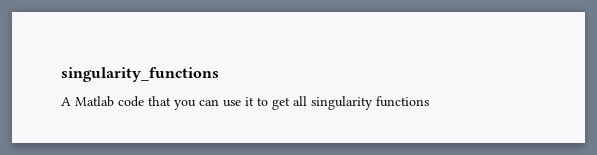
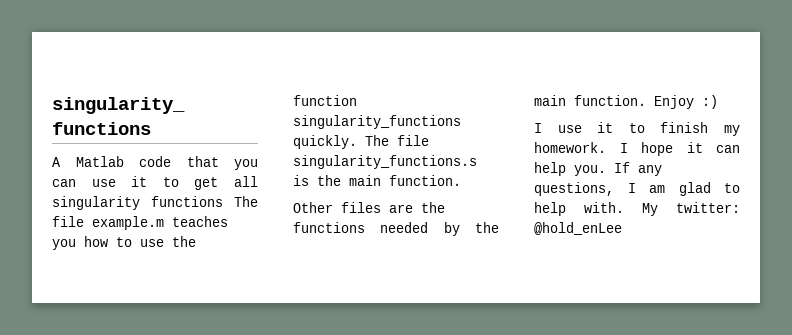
(429, 101) none -> [234,196,258,207] [52,216,228,230] [52,236,196,250] [293,95,357,106] [293,115,461,129] [293,135,429,149] [293,155,477,169] [293,175,461,186] [293,202,445,213] [293,222,499,236] [534,95,718,109] [534,122,740,136] [534,142,740,156] [534,162,662,176] [534,182,740,196] [534,202,740,216] [534,222,622,235] The file example.m teaches you how to use the function singularity_functions quickly. The file singularity_functions.s is the main function. // Other files are the functions needed by the main function. Enjoy :) // I use it to finish my homework. I hope it can help you. If any questions, I am glad to help with. My twitter: @hold_enLee

